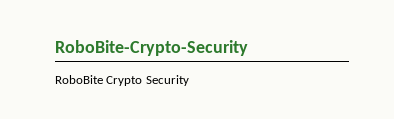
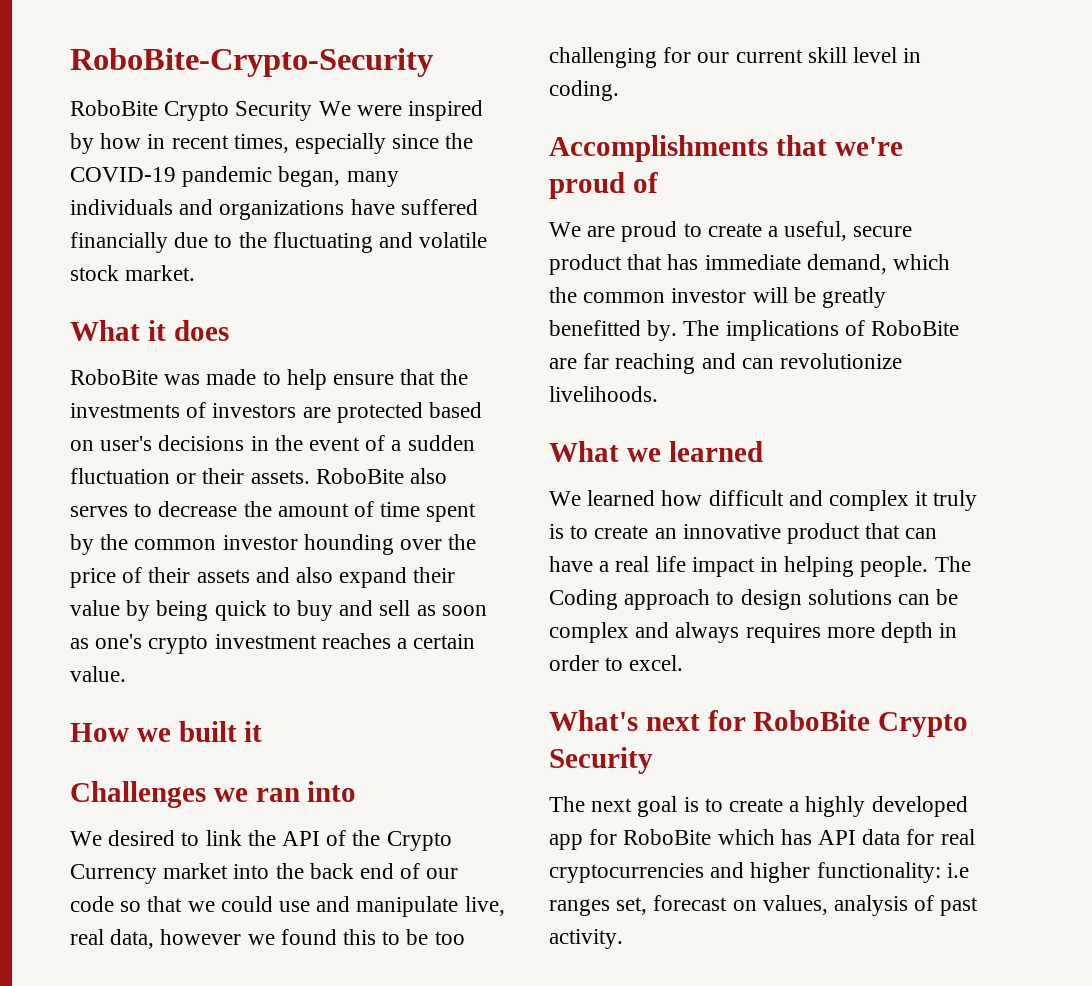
(189, 80) none -> [318,100,484,121] [70,133,474,154] [70,166,399,187] [70,199,478,220] [70,232,488,253] [70,265,196,281] [70,320,229,341] [70,369,469,390] [70,402,483,423] [70,435,475,451] [70,468,448,484] [70,501,477,522] [70,534,477,555] [70,567,456,588] [70,600,487,621] [70,633,476,654] [70,666,126,682] [70,721,263,742] [70,781,357,808] [70,830,452,851] [70,863,459,884] [70,896,505,917] [70,929,465,949] [549,47,922,68] [549,80,619,101] [549,135,903,162] [549,172,658,199] [549,221,913,242] [549,254,951,275] [549,287,887,308] [549,320,960,341] [549,353,903,374] [549,386,658,402] [549,441,763,462] [549,490,978,511] [549,523,938,544] [549,556,971,577] [549,589,959,610] [549,622,958,643] [549,655,684,671] [549,710,969,737] [549,747,653,774] [549,796,968,817] [549,829,975,850] [549,862,969,883] [549,895,979,916] [549,929,623,949] We were inspired by how in recent times, especially since the COVID-19 pandemic began, many individuals and organizations have suffered financially due to the fluctuating and volatile stock market. // What it does // RoboBite was made to help ensure that the investments of investors are protected based on user's decisions in the event of a sudden fluctuation or their assets. RoboBite also serves to decrease the amount of time spent by the common investor hounding over the price of their assets and also expand their value by being quick to buy and sell as soon as one's crypto investment reaches a certain value. // How we built it // Challenges we ran into // We desired to link the API of the Crypto Currency market into the back end of our code so that we could use and manipulate live, real data, however we found this to be too challenging for our current skill level in coding. // Accomplishments that we're proud of // We are proud to create a useful, secure product that has immediate demand, which the common investor will be greatly benefitted by. The implications of RoboBite are far reaching and can revolutionize livelihoods. // What we learned // We learned how difficult and complex it truly is to create an innovative product that can have a real life impact in helping people. The Coding approach to design solutions can be complex and always requires more depth in order to excel. // What's next for RoboBite Crypto Security // The next goal is to create a highly developed app for RoboBite which has API data for real cryptocurrencies and higher functionality: i.e ranges set, forecast on values, analysis of past activity.

